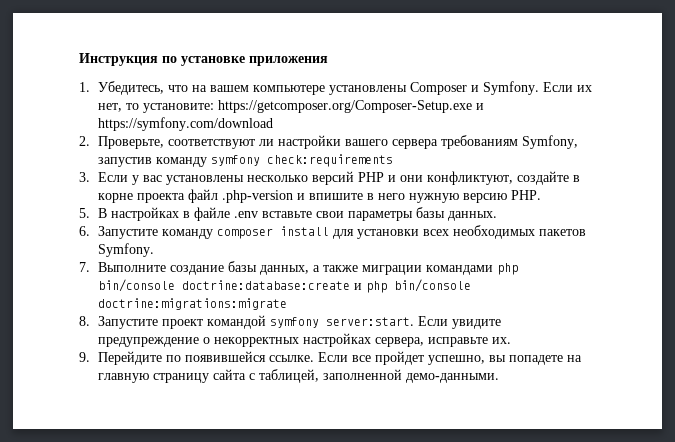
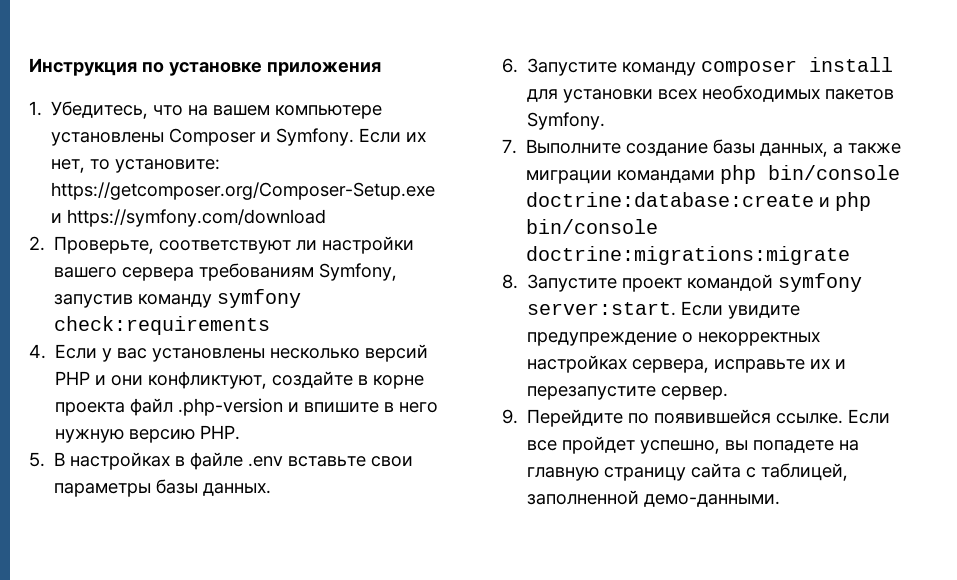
[79,172,90,182] 3. -> [29,344,46,359] 4.
[492,337,512,344] их. -> [810,359,847,369] [527,386,729,400] их и перезапустите сервер.

